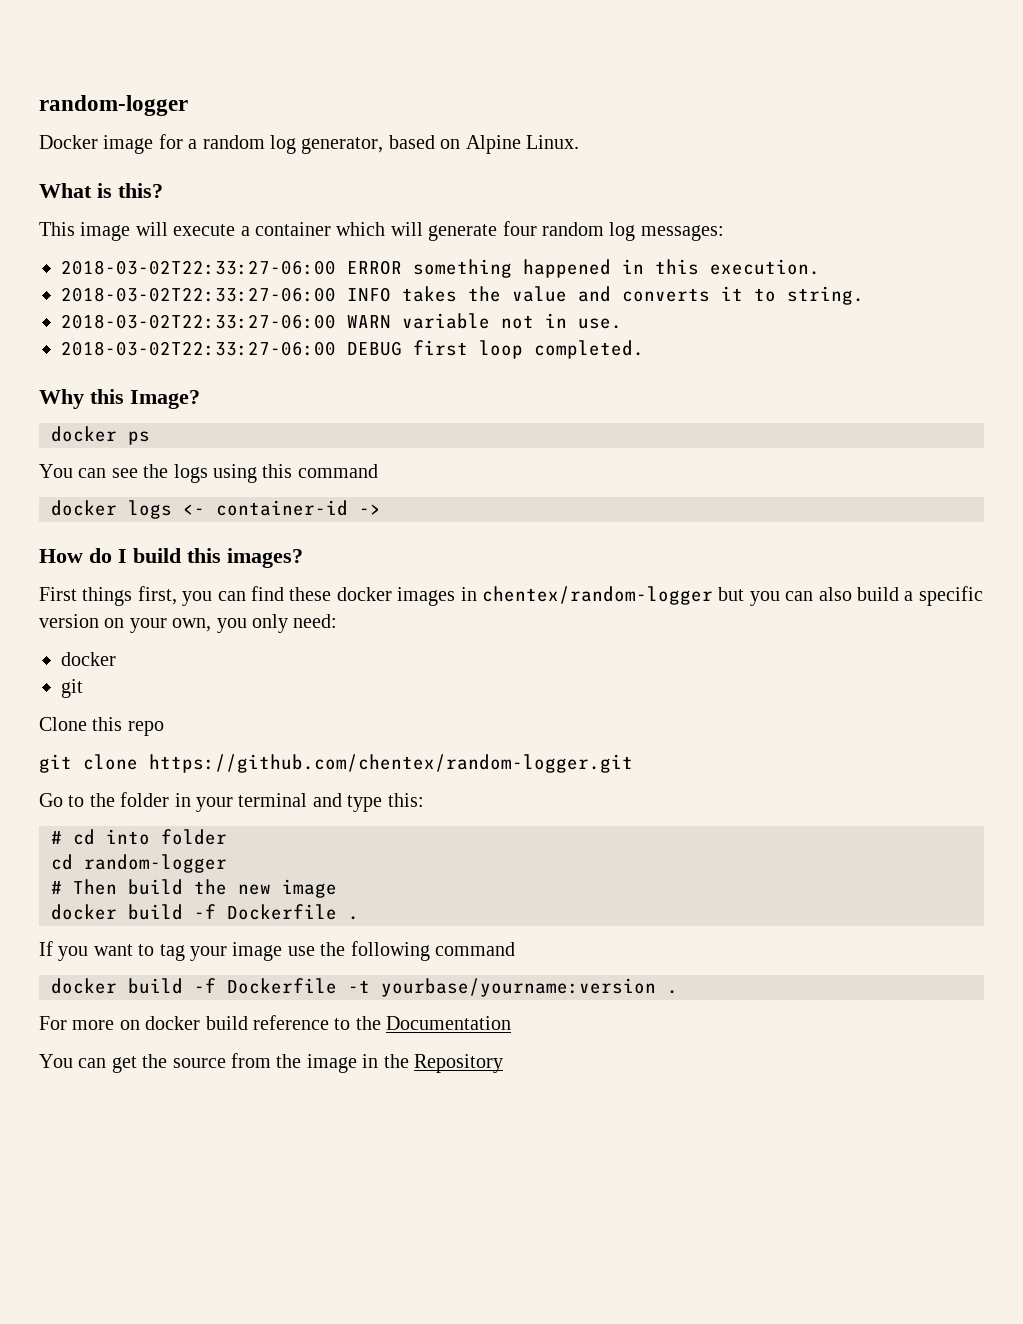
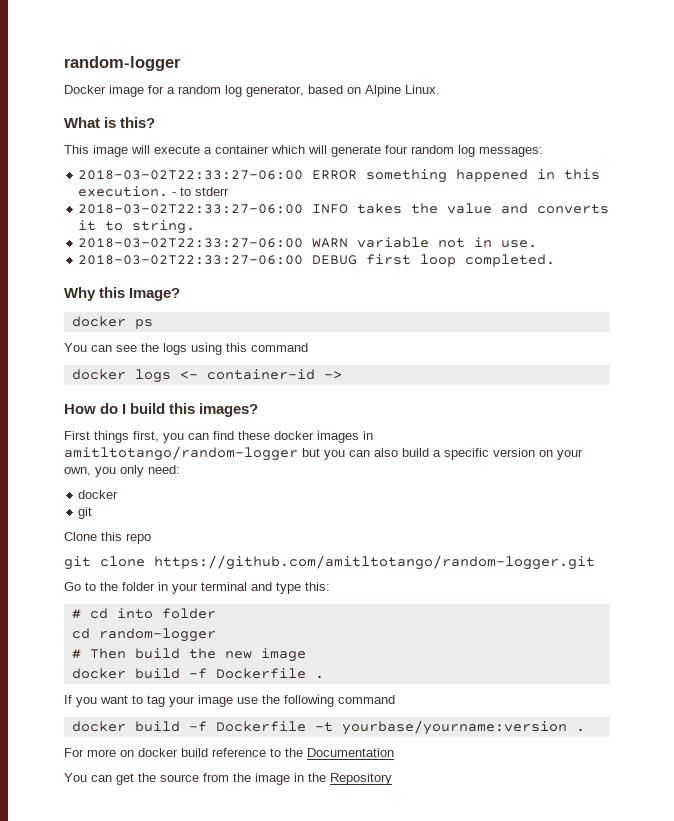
(820, 267) none -> [172,187,230,196] - to stderr
[481,586,713,605] chentex/random-logger -> [64,446,298,461] amitltotango/random-logger
[149,754,633,773] https://github.com/chentex/random-logger.git -> [154,555,595,570] https://github.com/amitltotango/random-logger.git

